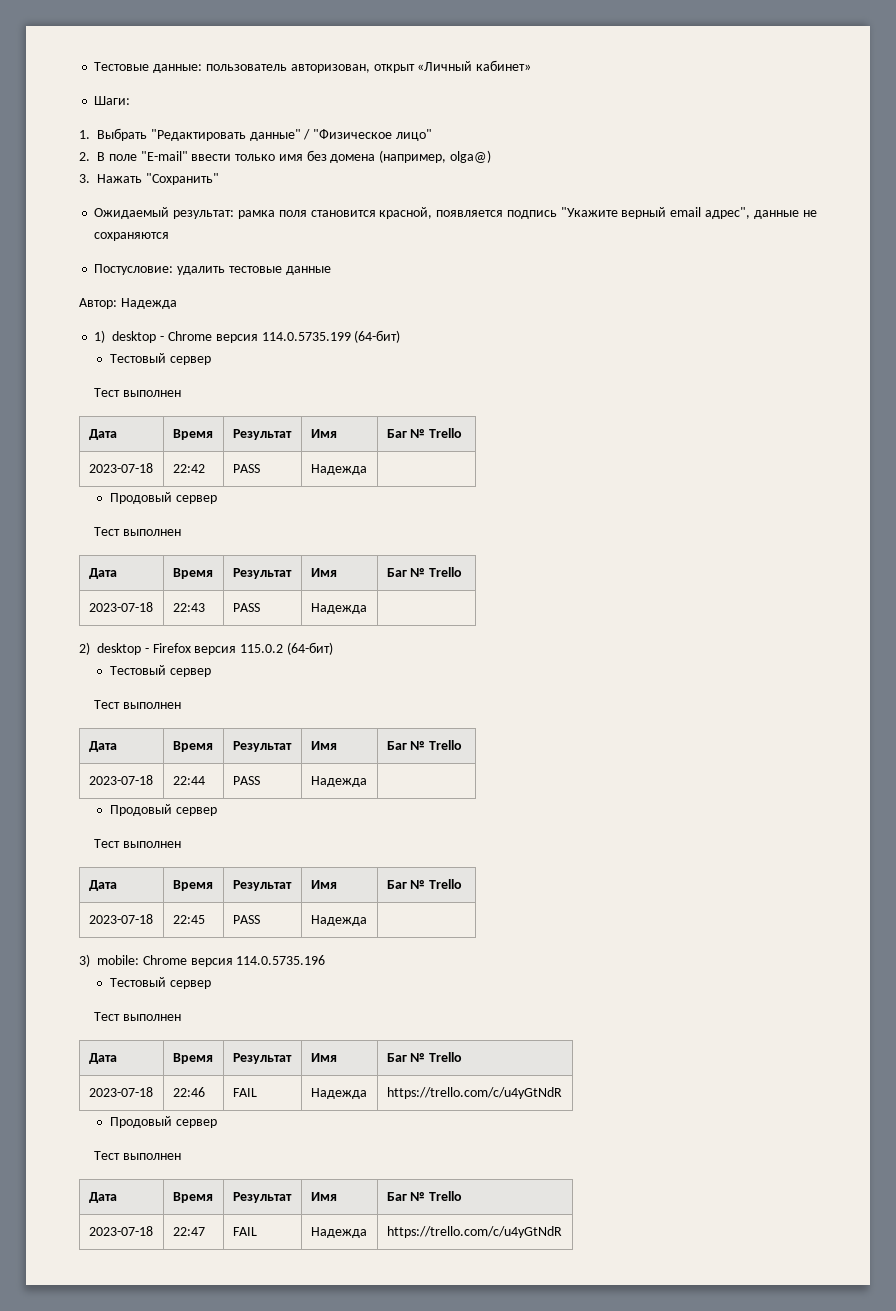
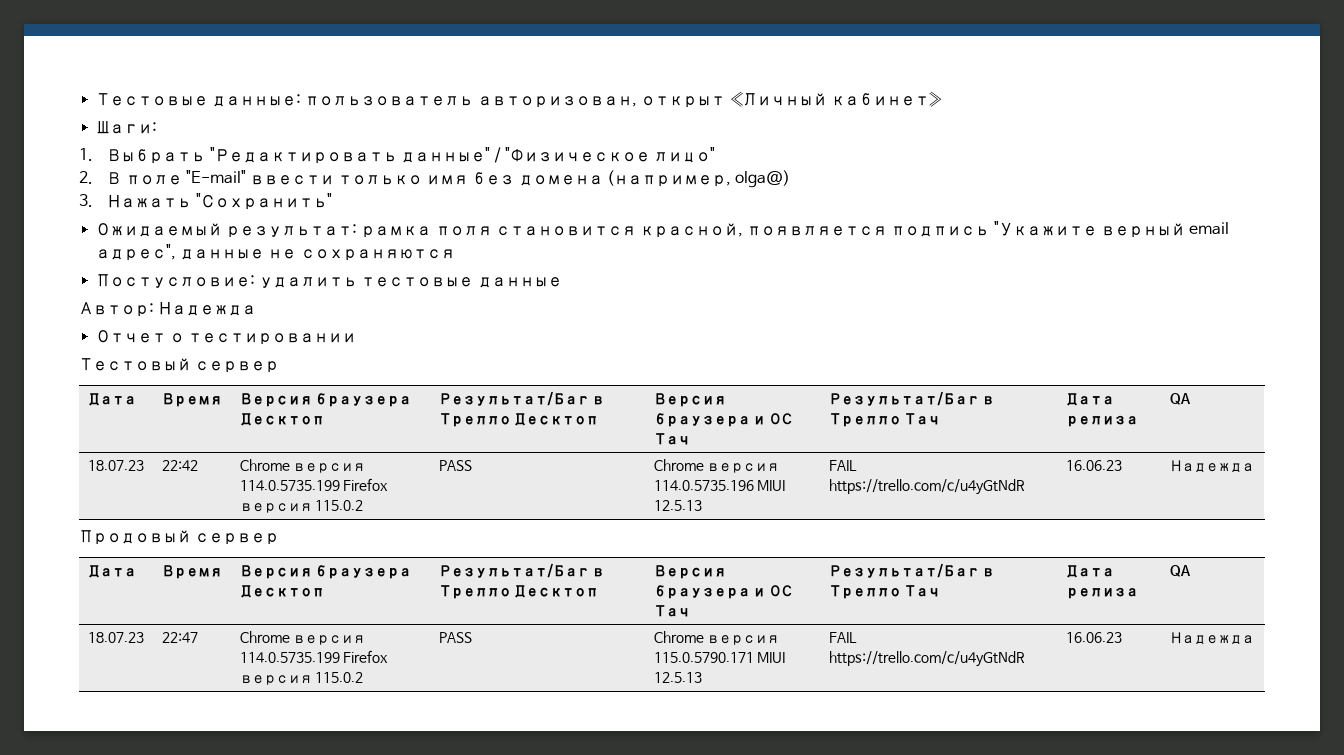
[94,330,401,343] [109,353,211,365] [94,388,182,397] [88,429,117,440] [172,429,213,440] [232,429,292,440] [310,429,337,438] [386,428,463,438] [88,463,153,473] [172,464,205,473] [232,464,260,473] [310,464,367,475] [109,492,217,504] [94,527,182,536] [88,568,117,579] [172,568,213,579] [232,568,292,579] [310,568,337,577] [386,567,463,577] [88,602,153,612] [172,603,205,612] [232,603,260,612] [310,603,367,614] [79,642,333,655] [109,665,211,677] [94,700,182,709] [88,741,117,752] [172,741,213,752] [232,741,292,752] [310,741,337,750] [386,740,463,750] [88,775,153,785] [172,776,205,785] [232,776,260,785] [310,776,367,787] [109,804,217,816] [94,839,182,848] [88,880,117,891] [172,880,213,891] [232,880,292,891] [310,880,337,889] [386,879,463,889] [88,914,153,924] [172,915,205,924] [232,915,260,924] [310,915,367,926] [79,954,326,967] [109,977,211,989] [94,1012,182,1021] [88,1053,117,1064] [172,1053,213,1064] [232,1053,292,1064] [310,1053,337,1062] [386,1052,463,1062] [88,1087,153,1097] [172,1087,205,1097] [232,1088,257,1097] [310,1088,367,1099] [386,1087,562,1099] [109,1116,217,1128] [94,1151,182,1160] [88,1192,117,1203] [172,1192,213,1203] [232,1192,292,1203] [310,1192,337,1201] [386,1191,463,1201] [88,1226,153,1236] [172,1227,205,1236] [232,1227,257,1236] [310,1227,367,1238] [386,1226,562,1238] 1) desktop - Chrome версия 114.0.5735.199 (64-бит) // Тестовый сервер // Тест выполнен // Дата | Время | Результат | Имя | Баг № Trello // 2023-07-18 | 22:42 | PASS | Надежда | // Продовый сервер // Тест выполнен // Дата | Время | Результат | Имя | Баг № Trello // 2023-07-18 | 22:43 | PASS | Надежда | // 2) desktop - Firefox версия 115.0.2 (64-бит) // Тестовый сервер // Тест выполнен // Дата | Время | Результат | Имя | Баг № Trello // 2023-07-18 | 22:44 | PASS | Надежда | // Продовый сервер // Тест выполнен // Дата | Время | Результат | Имя | Баг № Trello // 2023-07-18 | 22:45 | PASS | Надежда | // 3) mobile: Chrome версия 114.0.5735.196 // Тестовый сервер // Тест выполнен // Дата | Время | Результат | Имя | Баг № Trello // 2023-07-18 | 22:46 | FAIL | Надежда | https://trello.com/c/u4yGtNdR // Продовый сервер // Тест выполнен // Дата | Время | Результат | Имя | Баг № Trello // 2023-07-18 | 22:47 | FAIL | Надежда | https://trello.com/c/u4yGtNdR -> [96,330,357,345] [79,358,280,373] [87,393,136,406] [161,393,222,407] [239,393,412,407] [239,413,324,426] [438,391,605,406] [438,413,599,427] [653,393,726,407] [653,413,794,427] [653,433,690,445] [828,391,995,406] [828,413,941,427] [1065,393,1114,406] [1065,415,1138,427] [1169,393,1191,405] [87,460,144,471] [161,460,198,471] [239,459,366,473] [239,478,389,491] [239,500,364,513] [438,460,472,471] [653,459,780,473] [653,480,786,491] [653,500,702,511] [828,460,857,471] [828,479,1025,495] [1065,460,1122,471] [1169,460,1254,473] [79,530,280,545] [87,565,136,578] [161,565,222,579] [239,565,412,579] [239,585,324,598] [438,563,605,578] [438,585,599,599] [653,565,726,579] [653,585,794,599] [653,605,690,617] [828,563,995,578] [828,585,941,599] [1065,565,1114,578] [1065,587,1138,599] [1169,565,1191,577] [87,632,144,643] [161,632,198,643] [239,631,366,645] [239,650,389,663] [239,672,364,685] [438,632,472,643] [653,631,780,645] [653,652,786,663] [653,672,702,683] [828,632,857,643] [828,651,1025,667] [1065,632,1122,643] [1169,632,1254,645] Отчет о тестировании // Тестовый сервер // Дата | Время | Версия браузера Десктоп | Результат/Баг в Трелло Десктоп | Версия браузера и ОС Тач | Результат/Баг в Трелло Тач | Дата релиза | QA // 18.07.23 | 22:42 | Chrome версия 114.0.5735.199 Firefox версия 115.0.2 | PASS | Chrome версия 114.0.5735.196 MIUI 12.5.13 | FAIL https://trello.com/c/u4yGtNdR | 16.06.23 | Надежда // Продовый сервер // Дата | Время | Версия браузера Десктоп | Результат/Баг в Трелло Десктоп | Версия браузера и ОС Тач | Результат/Баг в Трелло Тач | Дата релиза | QA // 18.07.23 | 22:47 | Chrome версия 114.0.5735.199 Firefox версия 115.0.2 | PASS | Chrome версия 115.0.5790.171 MIUI 12.5.13 | FAIL https://trello.com/c/u4yGtNdR | 16.06.23 | Надежда

